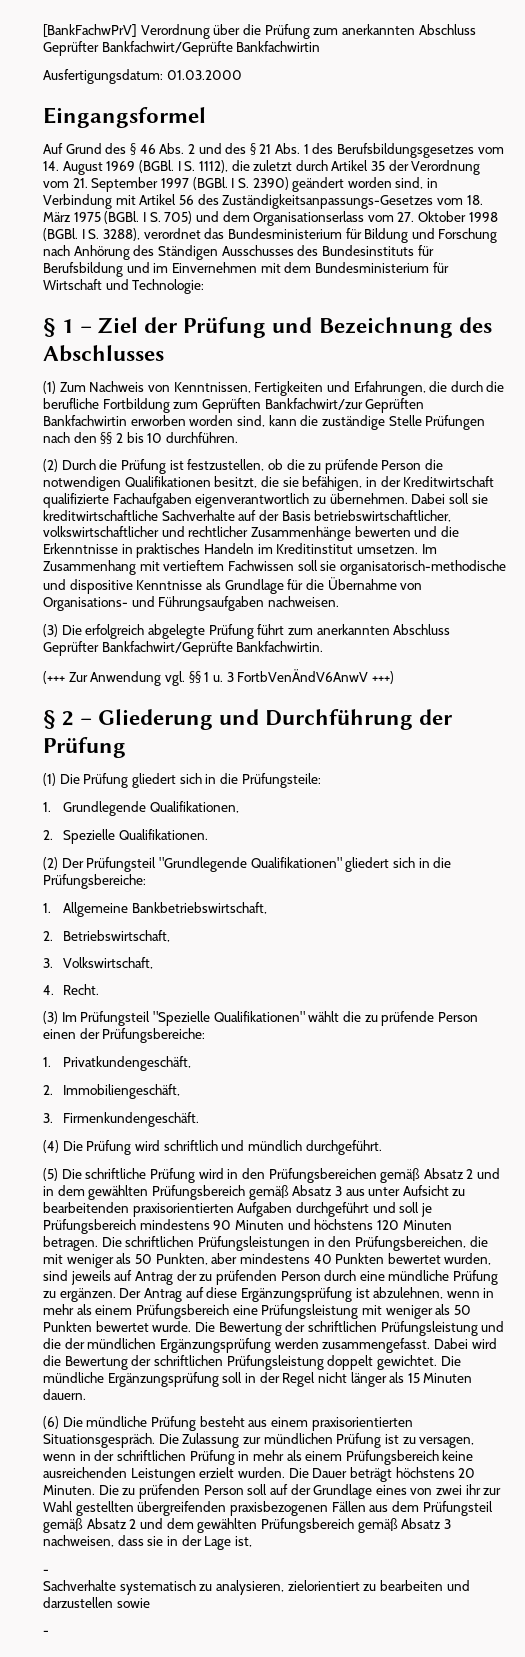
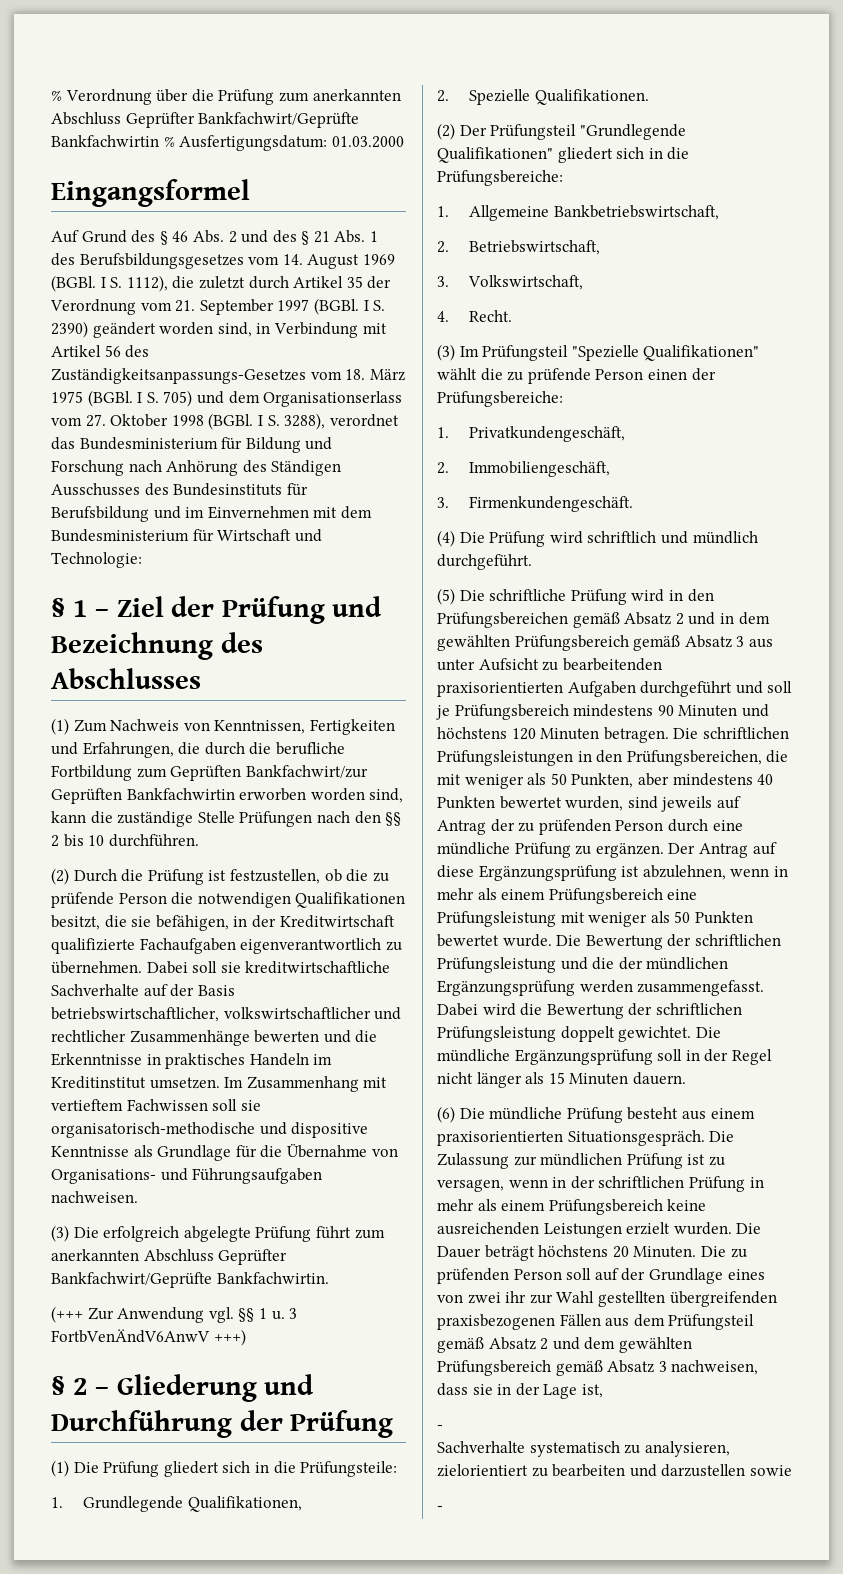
[43,24,137,37] [BankFachwPrV] -> [51,90,62,101] %
(321, 46) // -> [163,136,175,147] %

